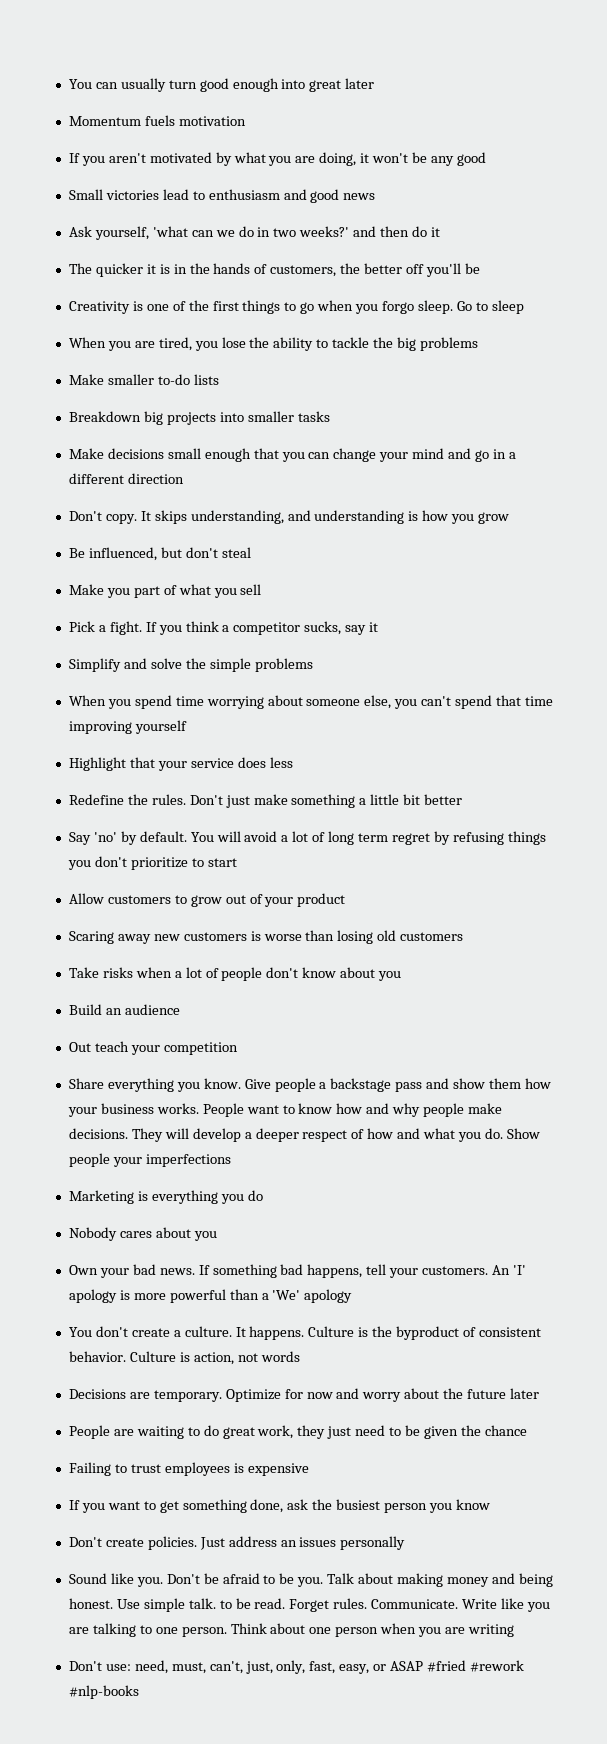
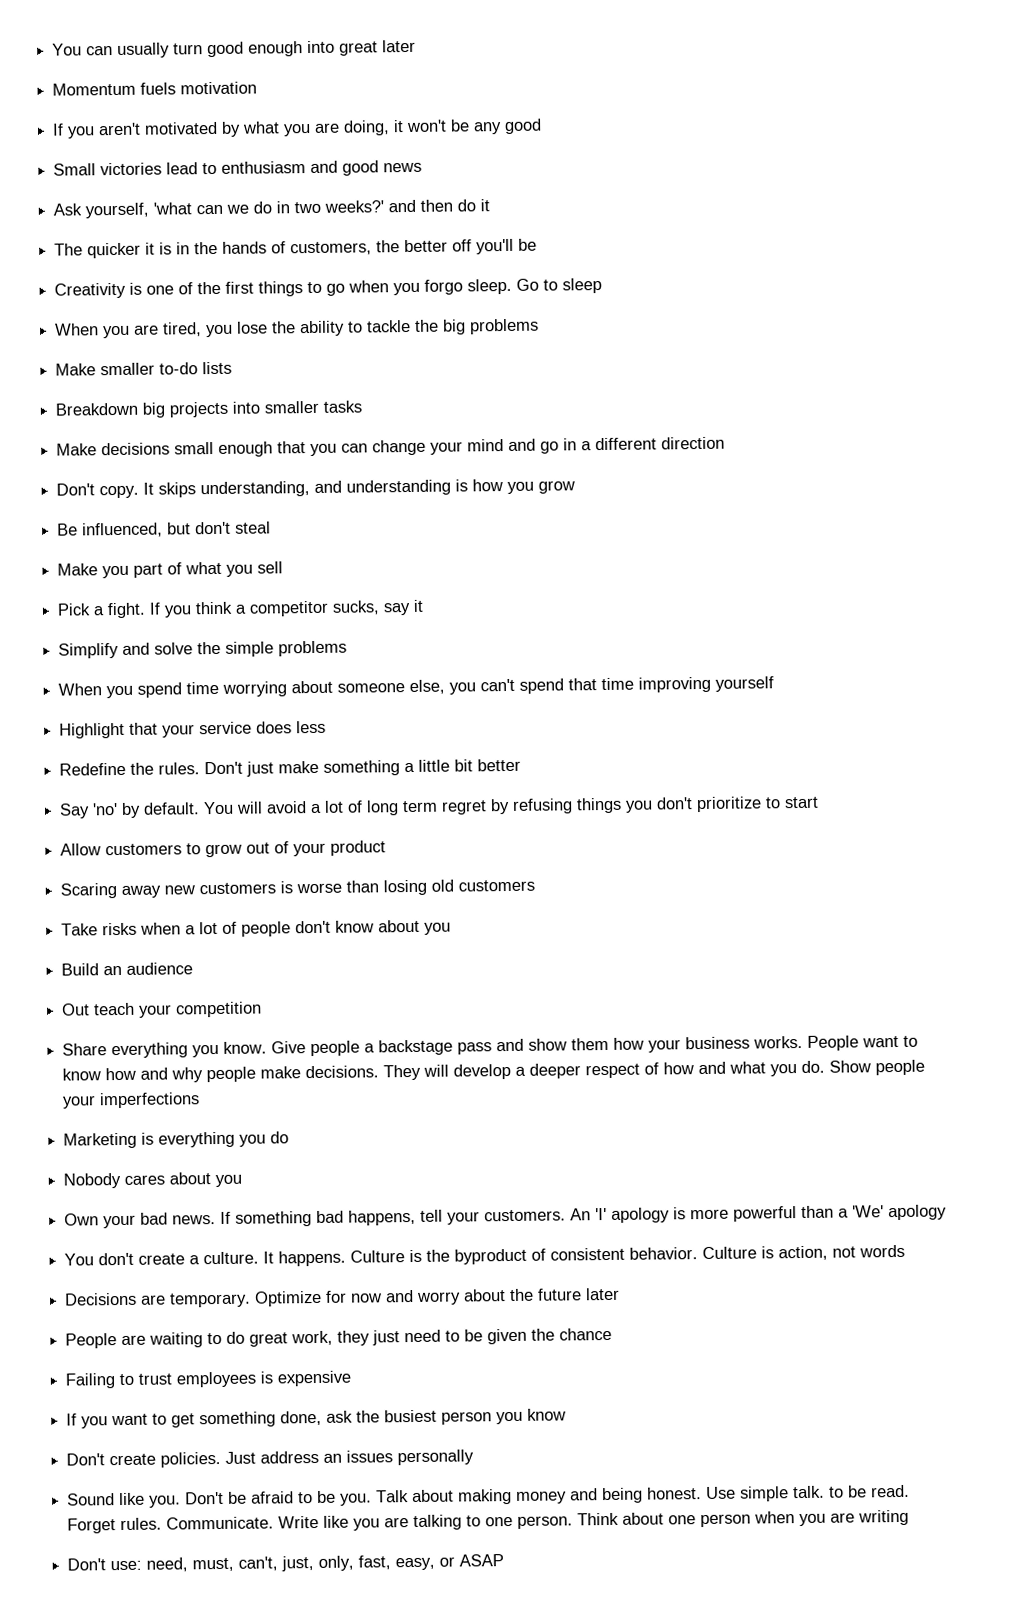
[427,1660,524,1672] [68,1685,139,1699] #fried #rework #nlp-books -> (505, 1560) none

